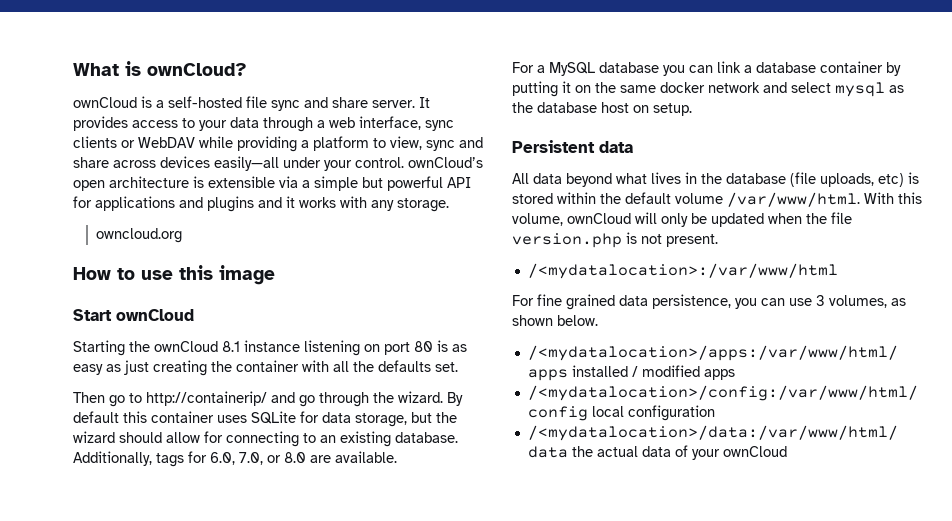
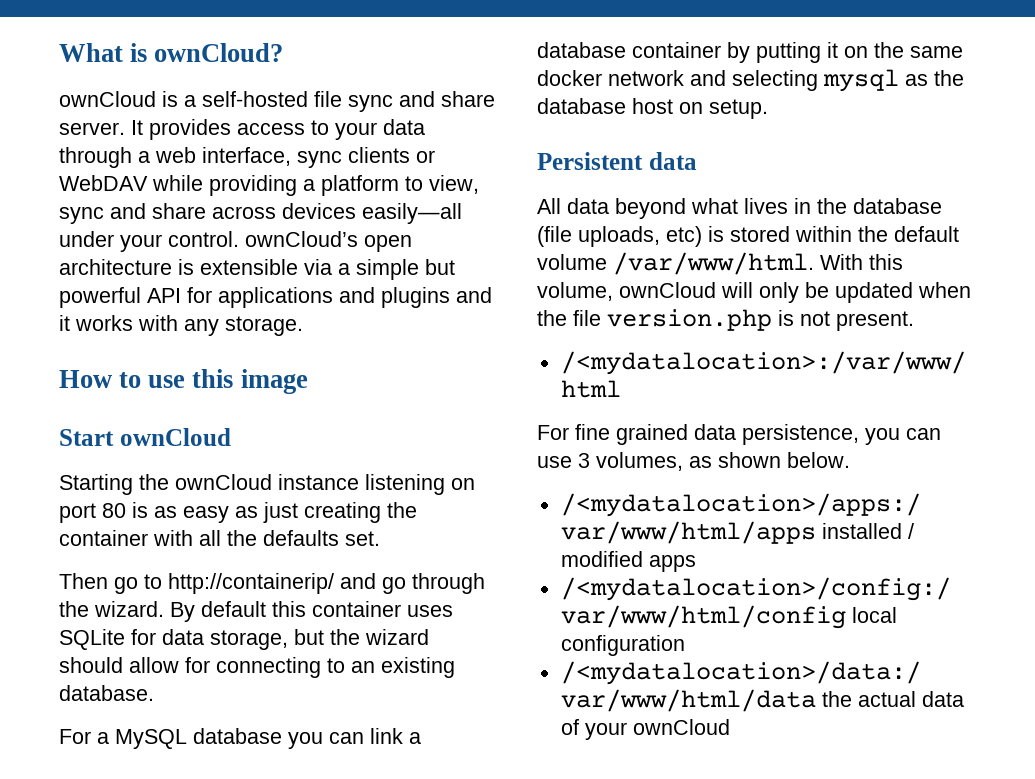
[96,228,183,243] // owncloud.org -> (303, 326) none
[222,341,240,352] 8.1 -> (272, 482) none
[73,451,397,467] Additionally, tags for 6.0, 7.0, or 8.0 are available. -> (154, 693) none
[791,82,831,93] select -> [732,70,818,91] selecting

